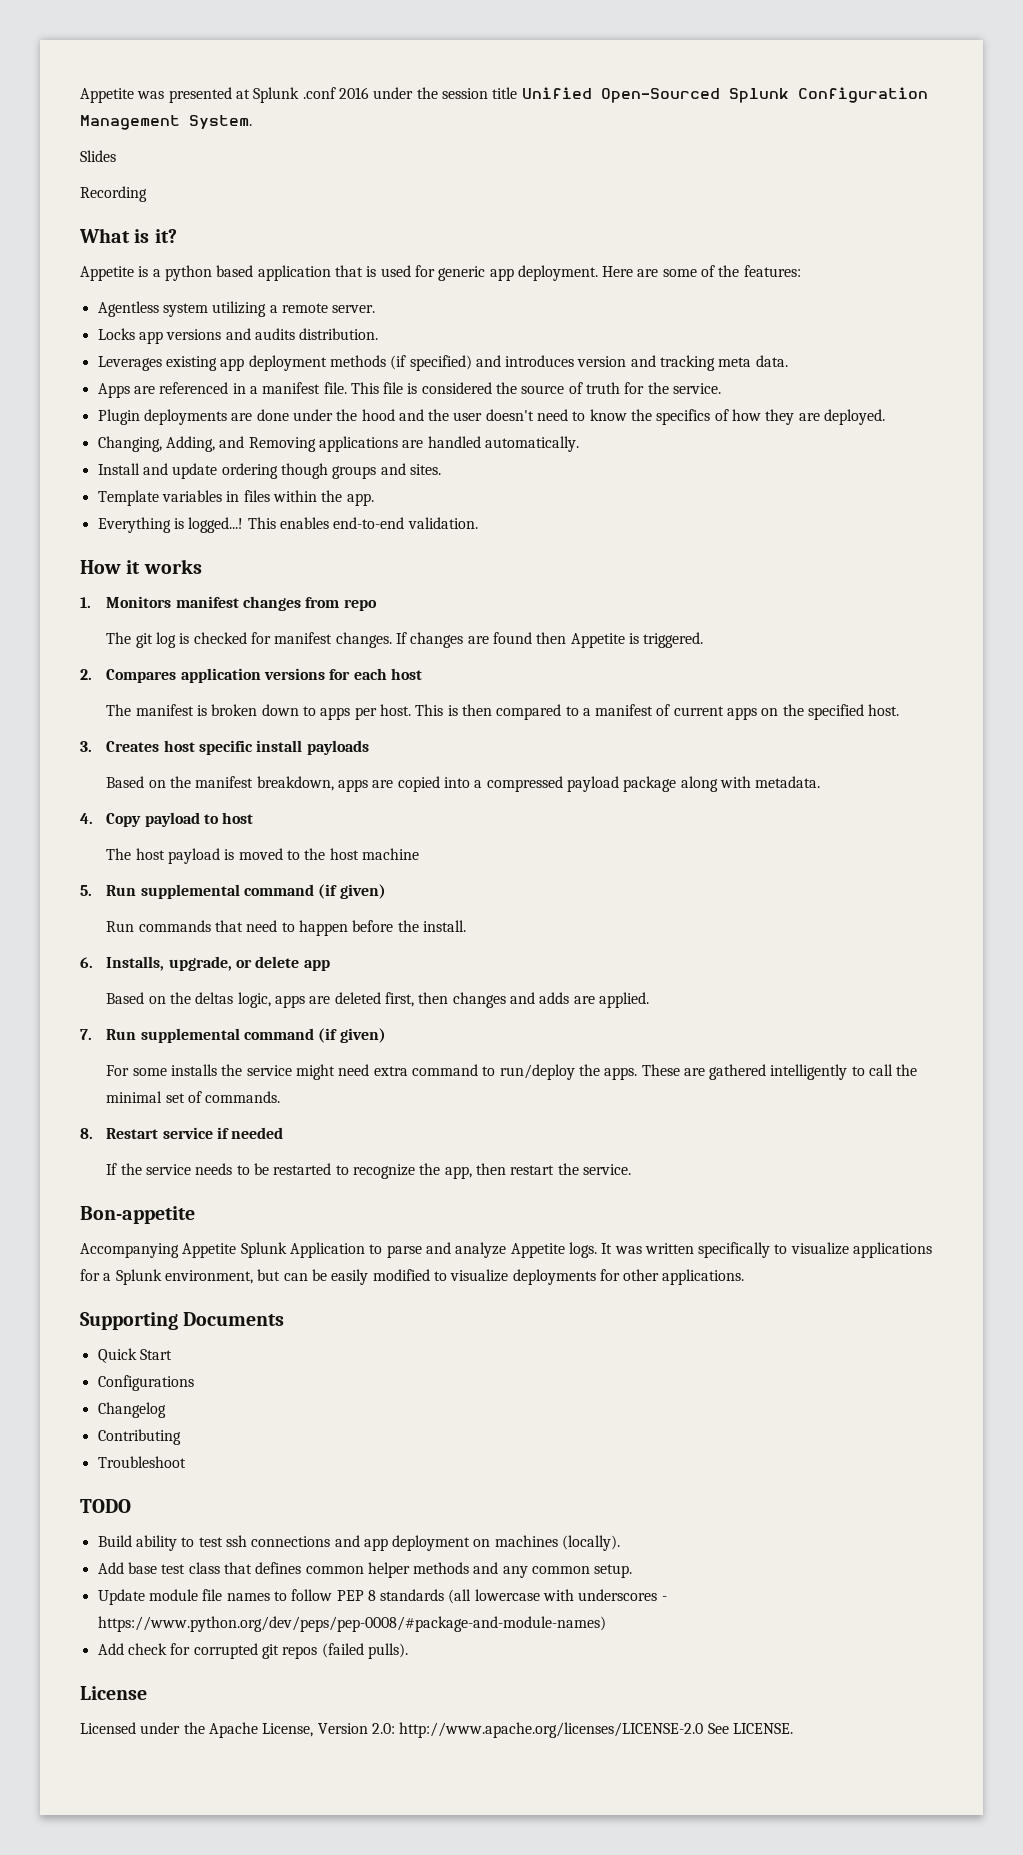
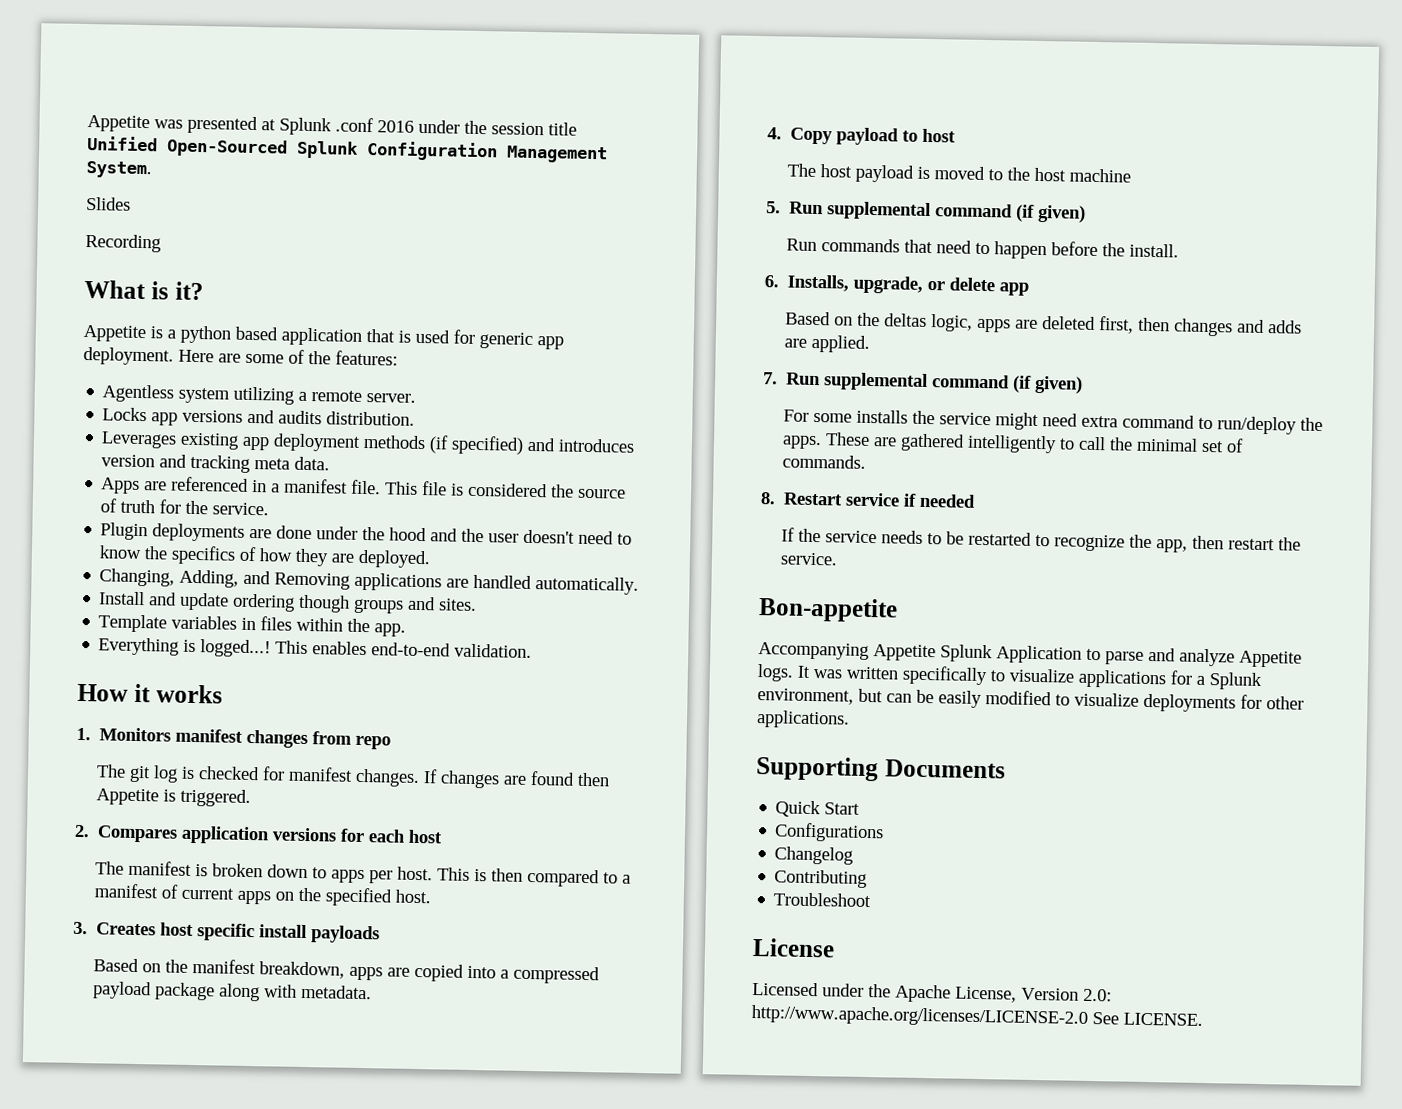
[80,1499,131,1513] [97,1535,621,1551] [97,1562,633,1578] [97,1589,667,1605] [97,1616,606,1632] [97,1643,408,1659] // TODO // Build ability to test ssh connections and app deployment on machines (locally). // Add base test class that defines common helper methods and any common setup. // Update module file names to follow PEP 8 standards (all lowercase with underscores - https://www.python.org/dev/peps/pep-0008/#package-and-module-names) // Add check for corrupted git repos (failed pulls). -> (872, 900) none

